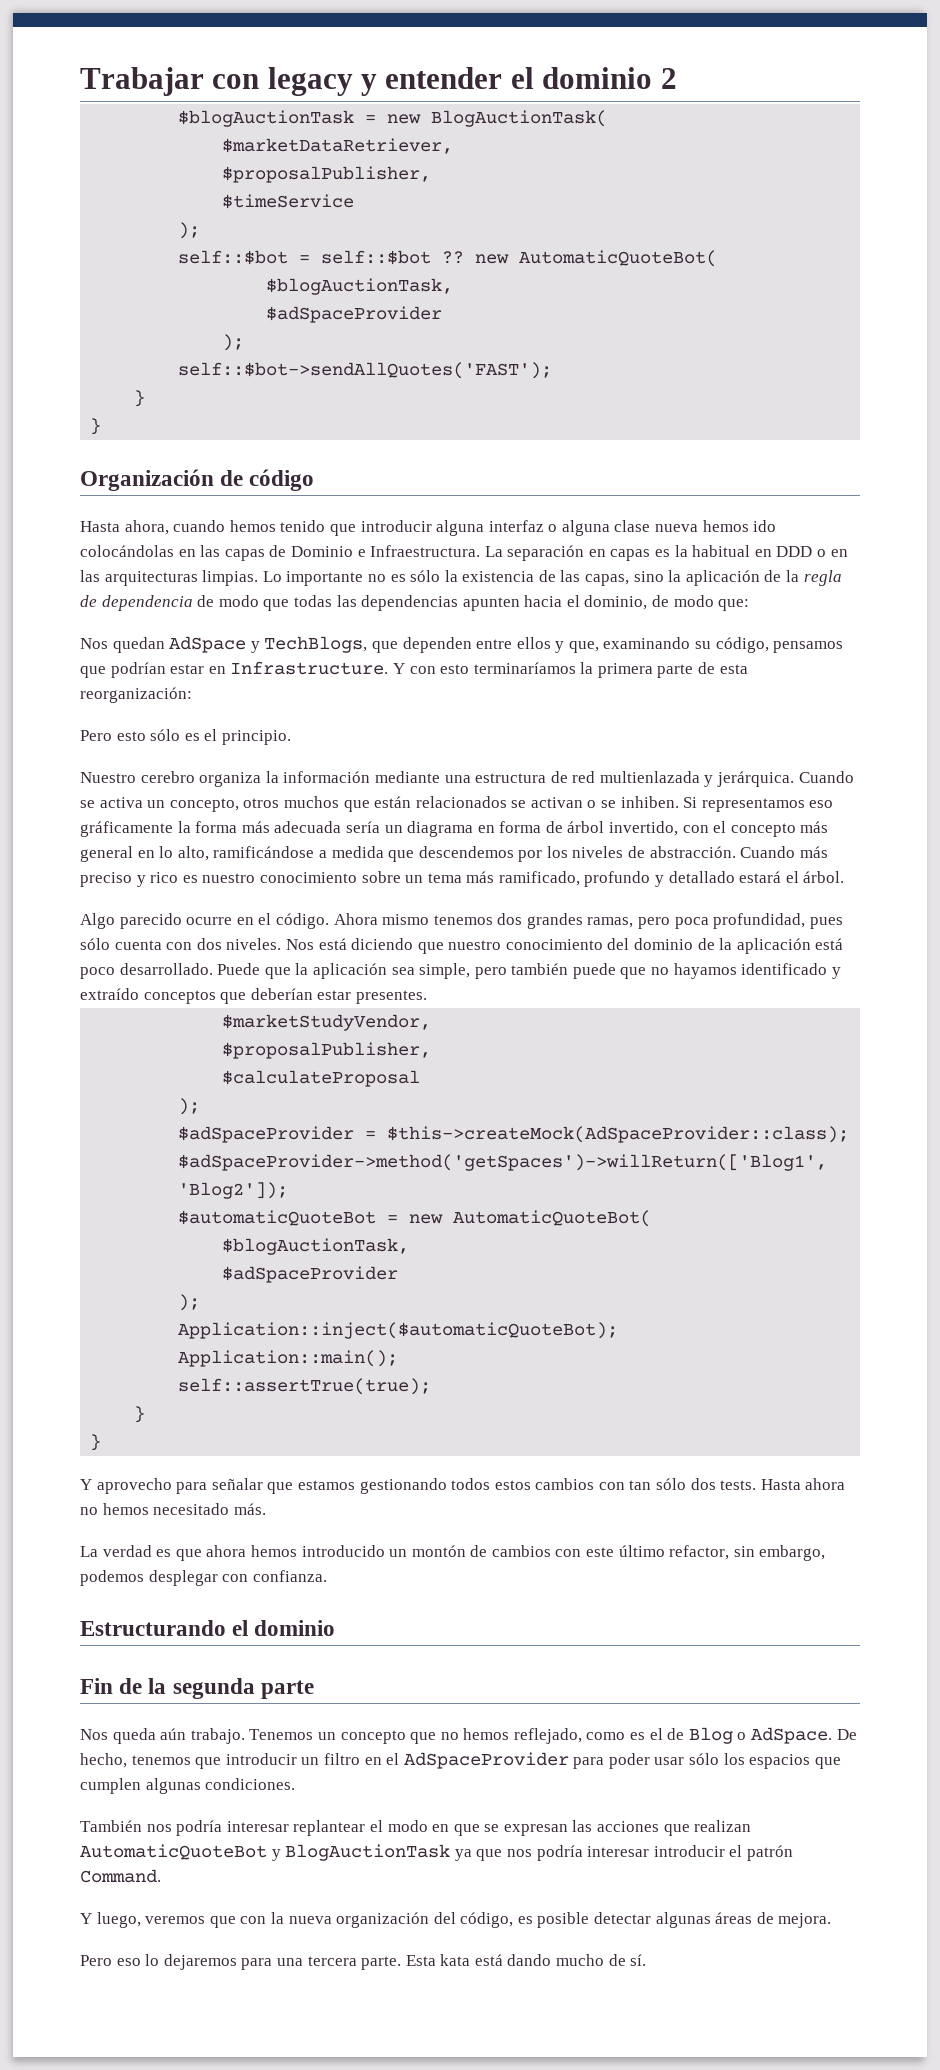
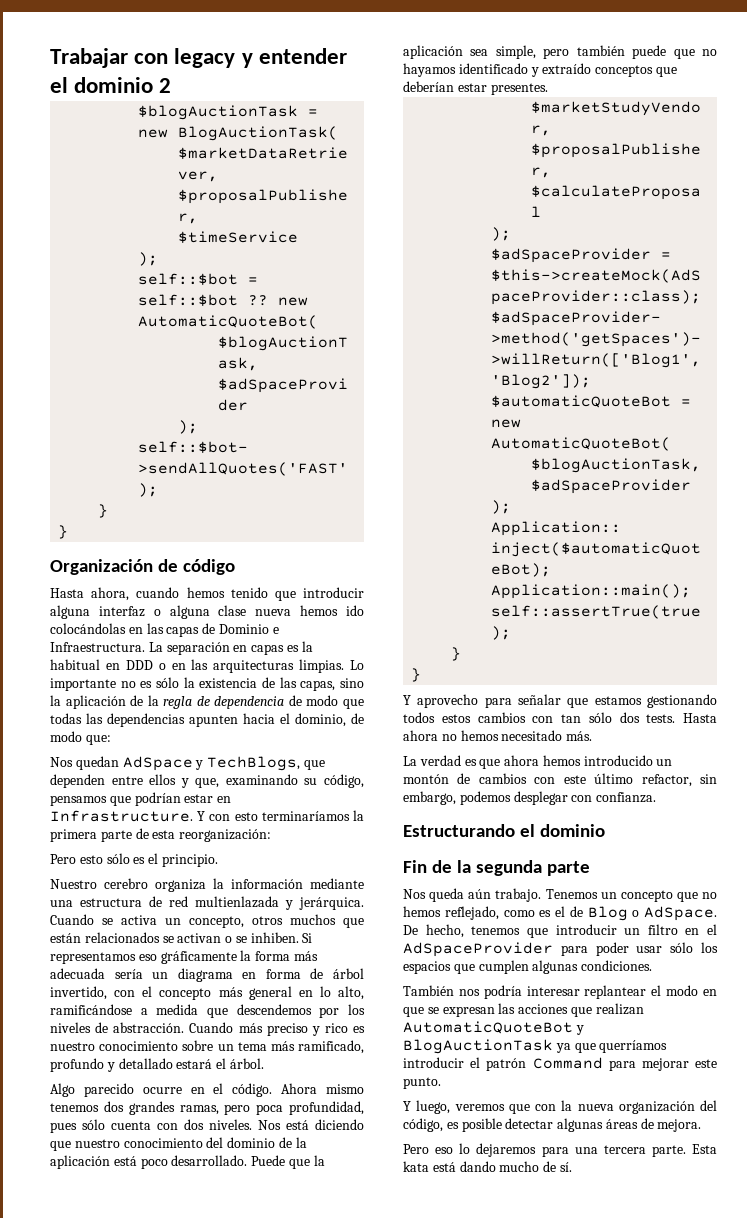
[506,1845,793,1861] [80,1869,161,1883] nos podría interesar introducir el patrón Command. -> [599,1040,668,1053] [403,1057,717,1071] [403,1077,441,1089] querríamos introducir el patrón Command para mejorar este punto.

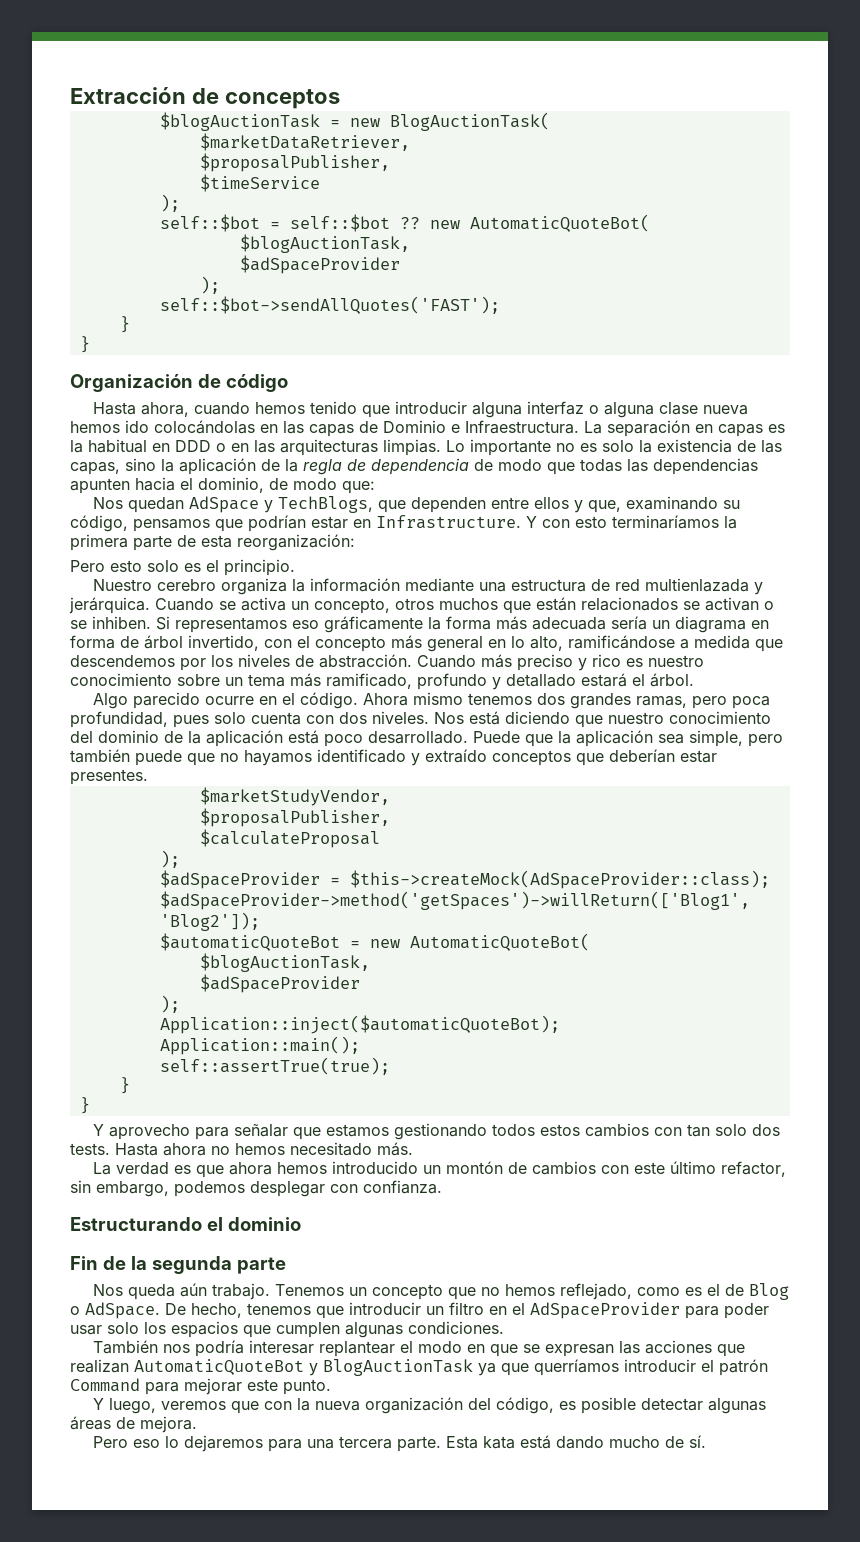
[50,48,347,68] [50,77,172,93] Trabajar con legacy y entender el dominio 2 -> [70,87,340,109] Extracción de conceptos
[156,677,179,688] sólo -> [602,440,634,452] solo
[106,853,130,864] sólo -> [147,560,179,572] solo
[82,1119,105,1130] sólo -> [214,712,246,724] solo
[588,712,612,723] sólo -> [714,1124,747,1136] solo
[670,942,694,953] sólo -> [107,1322,139,1334] solo

